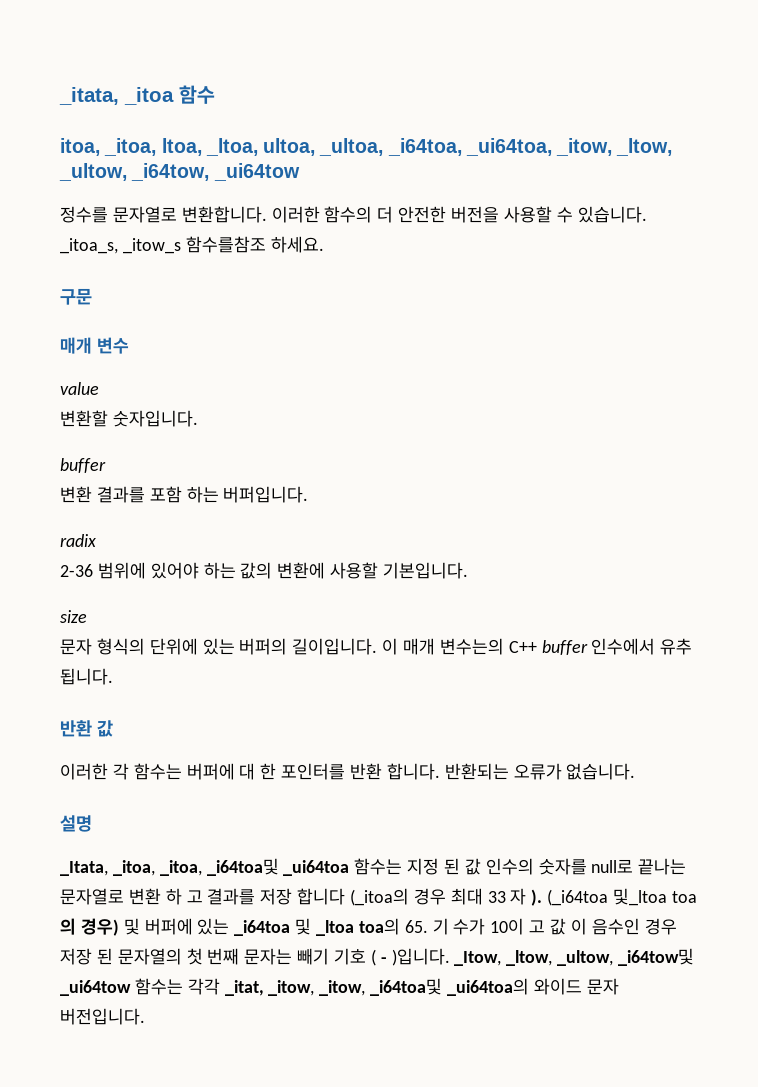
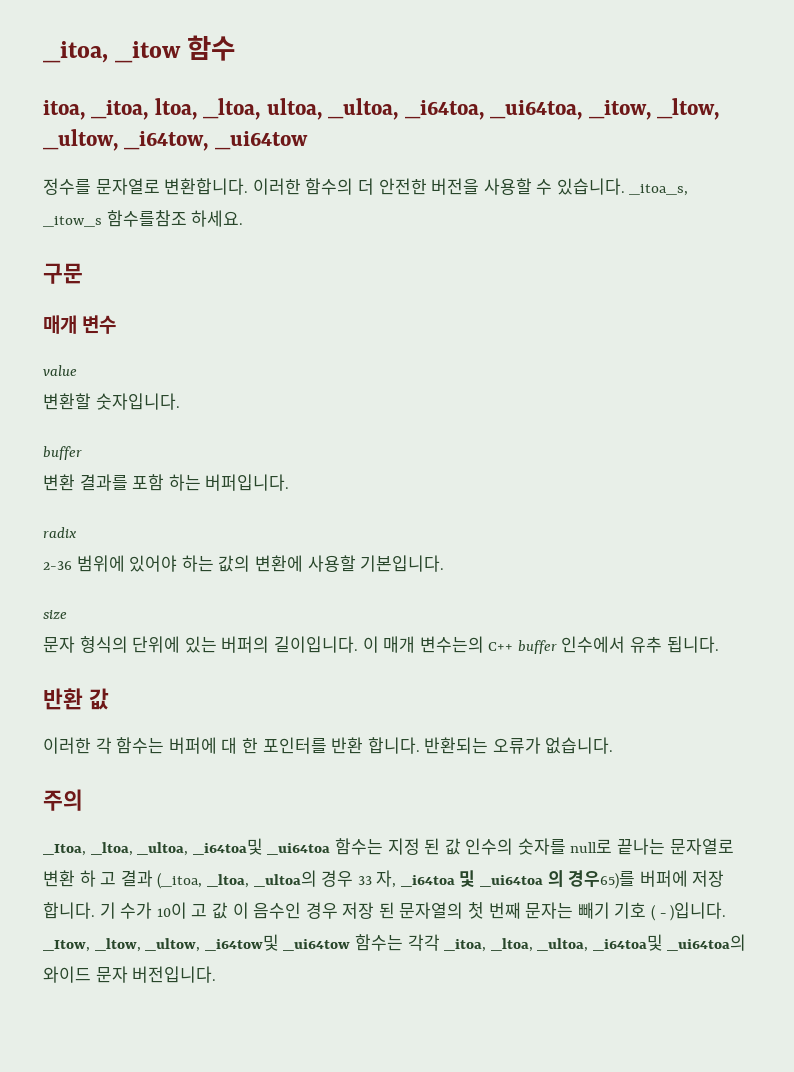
[59,87,174,105] _itata, _itoa -> [43,41,182,63] _itoa, _itow
[60,815,92,832] [60,860,202,876] 설명 // _Itata, _itoa, _itoa, -> [43,789,83,811] [43,842,189,856] 주의 // _Itoa, _ltoa, _ultoa,
[207,888,697,906] [60,918,428,936] 결과를 저장 합니다 (_itoa의 경우 최대 33 자 ). (_i64toa 및_ltoa toa 의 경우) 및 버퍼에 있는 _i64toa 및 _ltoa toa의 65. -> [120,870,725,889] [43,902,95,919] 결과 (_itoa, _ltoa, _ultoa의 경우 33 자, _i64toa 및 _ui64toa 의 경우65)를 버퍼에 저장 합니다.
[224,980,366,996] _itat, _itow, _itow, -> [444,938,589,952] _itoa, _ltoa, _ultoa,

